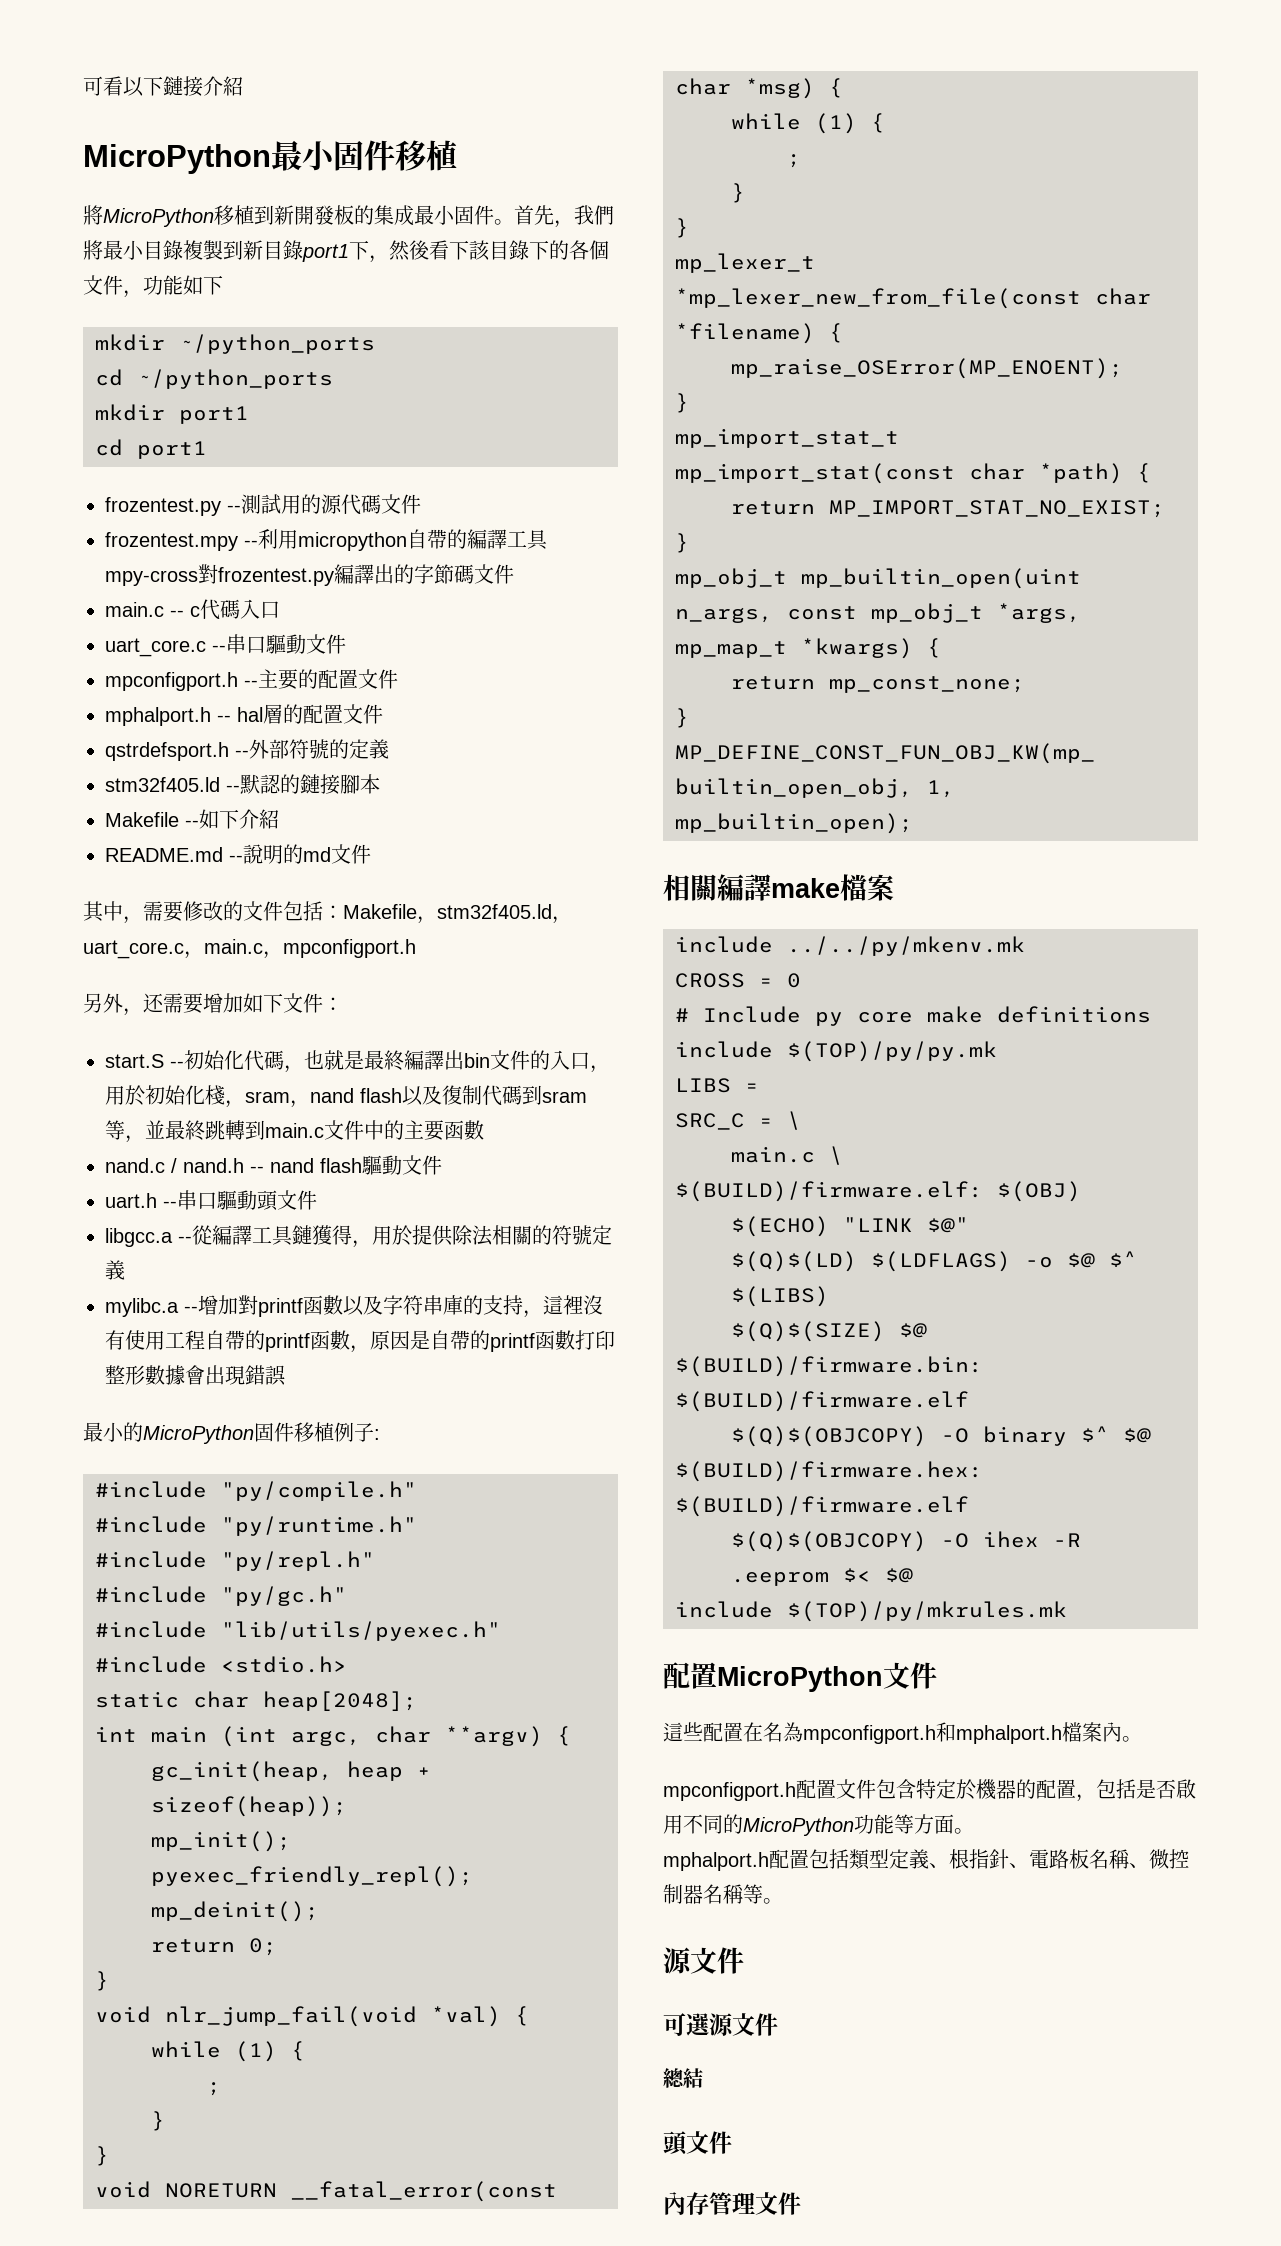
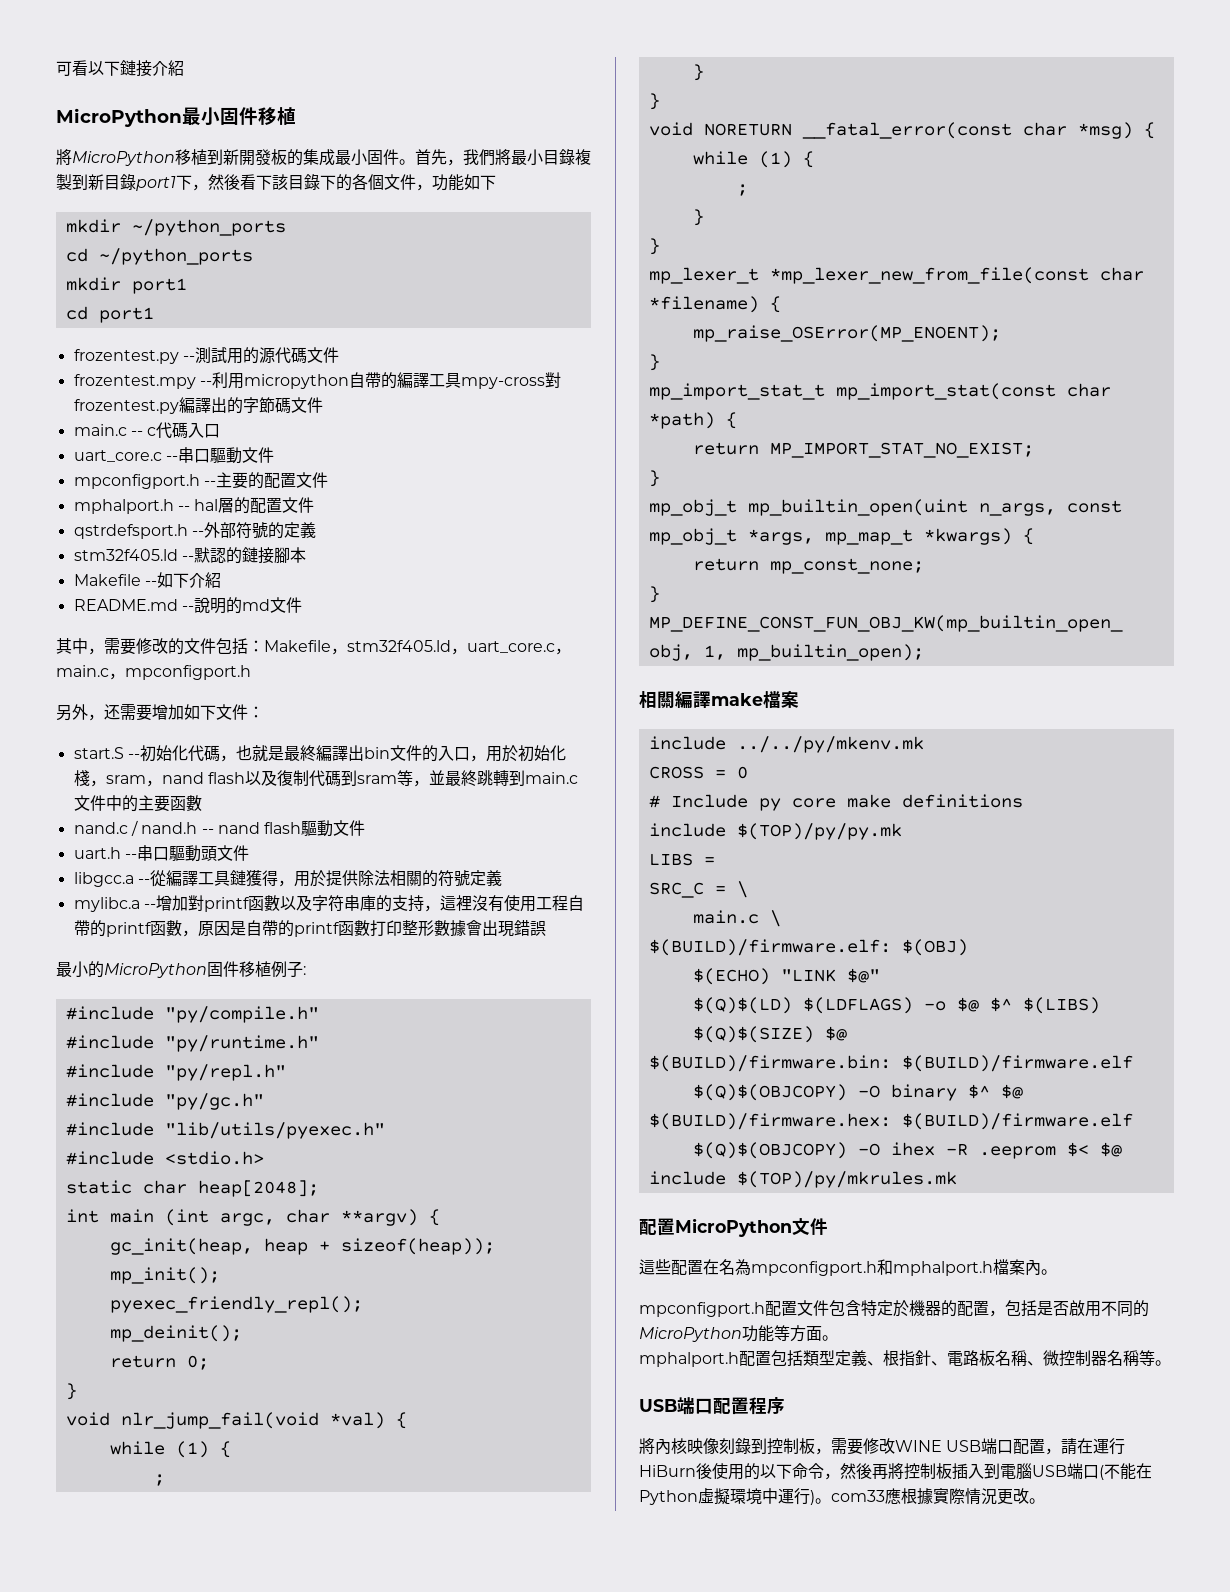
[663,1947,744,1974] [663,2013,778,2036] [663,2068,703,2088] [663,2131,732,2155] [663,2192,801,2215] 源文件 // 可選源文件 // 總結 // 頭文件 // 內存管理文件 -> [639,1397,785,1415] [639,1438,1126,1455] [639,1463,1152,1480] [639,1488,1045,1505] USB端口配置程序 // 將內核映像刻錄到控制板，需要修改WINE USB端口配置，請在運行HiBurn後使用的以下命令，然後再將控制板插入到電腦USB端口(不能在Python虛擬環境中運行)。com33應根據實際情況更改。

